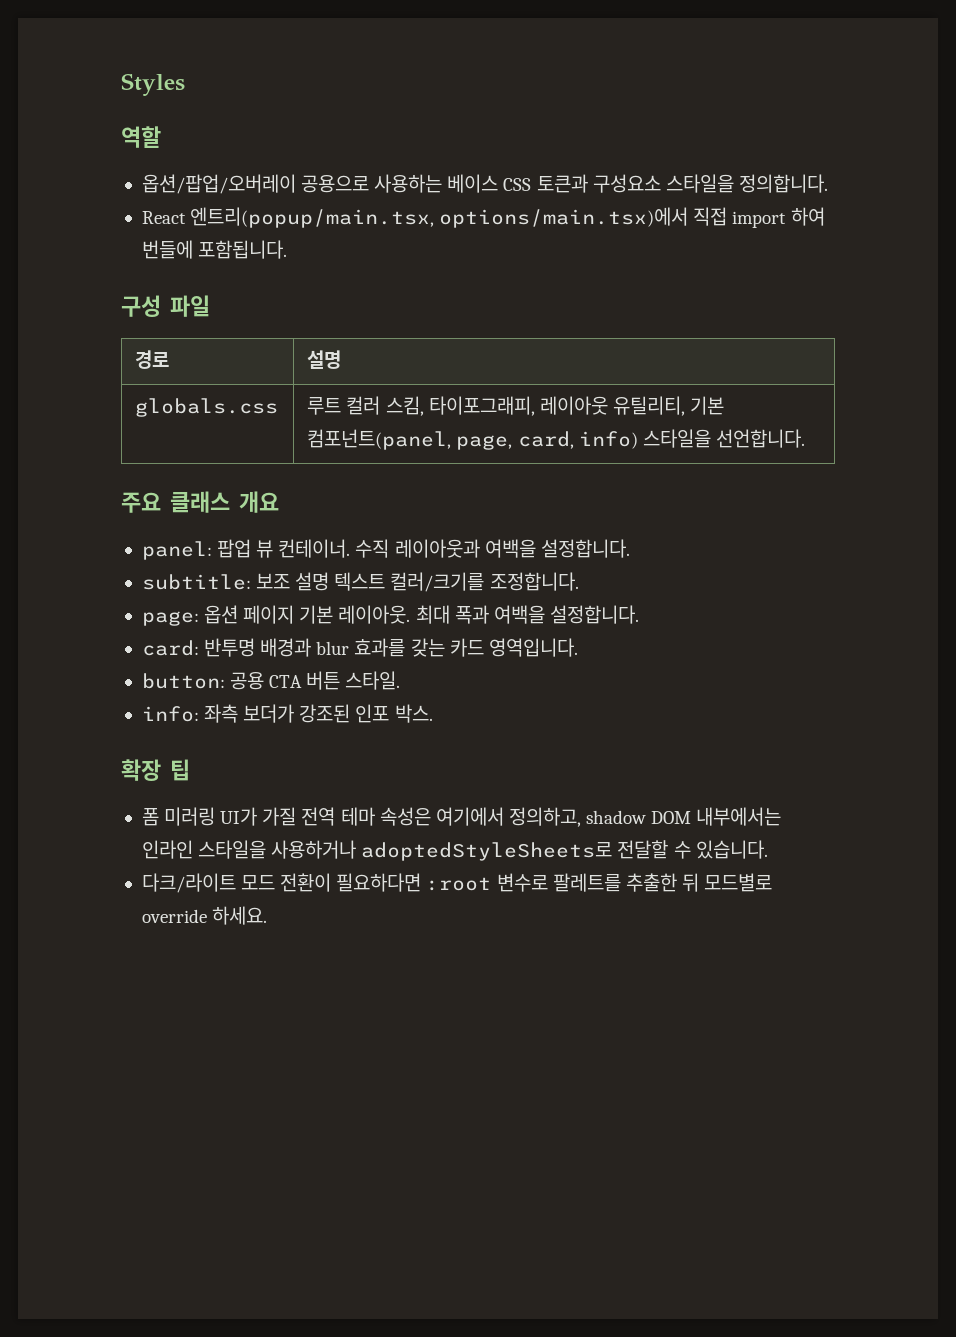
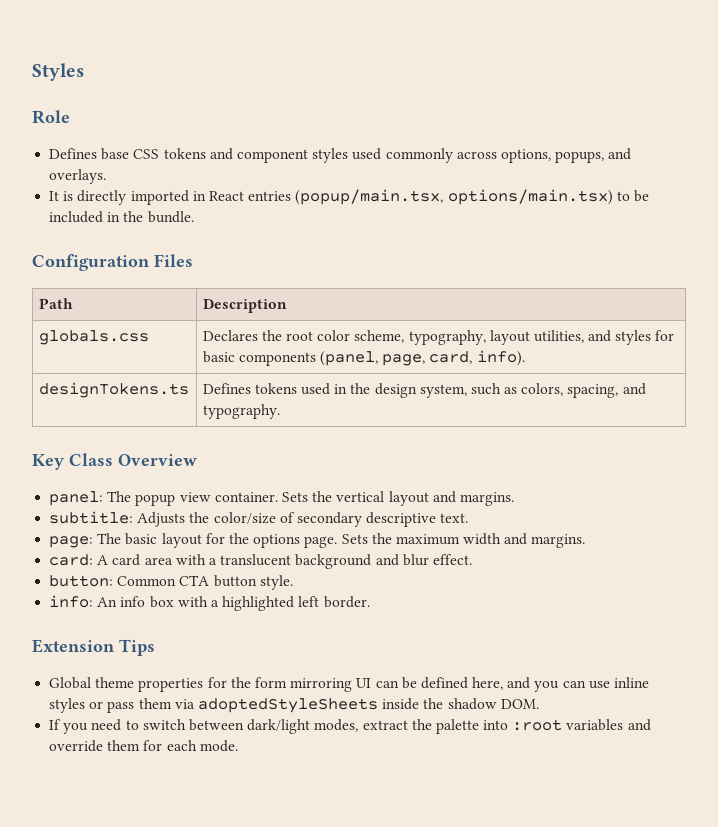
[121,126,161,148] [141,174,828,194] [141,207,825,228] [141,240,288,259] [121,295,210,317] [135,350,170,369] [307,350,342,369] [135,398,279,417] [307,396,725,416] [307,429,805,450] [121,491,279,513] [141,539,630,560] [141,572,579,592] [141,605,639,626] [141,638,578,657] [141,671,401,690] [141,704,433,723] [121,759,190,781] [141,807,782,827] [141,840,768,861] [141,873,773,893] [141,906,268,925] 역할 // 옵션/팝업/오버레이 공용으로 사용하는 베이스 CSS 토큰과 구성요소 스타일을 정의합니다. // React 엔트리(popup/main.tsx, options/main.tsx)에서 직접 import 하여 번들에 포함됩니다. // 구성 파일 // 경로 | 설명 // globals.css | 루트 컬러 스킴, 타이포그래피, 레이아웃 유틸리티, 기본 컴포넌트(panel, page, card, info) 스타일을 선언합니다. // 주요 클래스 개요 // panel: 팝업 뷰 컨테이너. 수직 레이아웃과 여백을 설정합니다. // subtitle: 보조 설명 텍스트 컬러/크기를 조정합니다. // page: 옵션 페이지 기본 레이아웃. 최대 폭과 여백을 설정합니다. // card: 반투명 배경과 blur 효과를 갖는 카드 영역입니다. // button: 공용 CTA 버튼 스타일. // info: 좌측 보더가 강조된 인포 박스. // 확장 팁 // 폼 미러링 UI가 가질 전역 테마 속성은 여기에서 정의하고, shadow DOM 내부에서는 인라인 스타일을 사용하거나 adoptedStyleSheets로 전달할 수 있습니다. // 다크/라이트 모드 전환이 필요하다면 :root 변수로 팔레트를 추출한 뒤 모드별로 override 하세요. -> [32,110,70,124] [49,148,632,163] [49,169,107,184] [49,189,649,205] [49,211,194,223] [32,254,193,271] [38,298,73,309] [202,299,287,313] [38,330,149,345] [202,330,675,345] [202,350,525,366] [38,382,189,398] [202,383,646,398] [202,404,280,419] [32,453,197,470] [49,491,514,506] [49,511,469,527] [49,533,586,548] [49,554,472,569] [49,575,293,590] [49,595,370,611] [32,639,155,656] [49,677,650,692] [49,698,539,713] [49,719,651,734] [49,740,238,752] Role // Defines base CSS tokens and component styles used commonly across options, popups, and overlays. // It is directly imported in React entries (popup/main.tsx, options/main.tsx) to be included in the bundle. // Configuration Files // Path | Description // globals.css | Declares the root color scheme, typography, layout utilities, and styles for basic components (panel, page, card, info). // designTokens.ts | Defines tokens used in the design system, such as colors, spacing, and typography. // Key Class Overview // panel: The popup view container. Sets the vertical layout and margins. // subtitle: Adjusts the color/size of secondary descriptive text. // page: The basic layout for the options page. Sets the maximum width and margins. // card: A card area with a translucent background and blur effect. // button: Common CTA button style. // info: An info box with a highlighted left border. // Extension Tips // Global theme properties for the form mirroring UI can be defined here, and you can use inline styles or pass them via adoptedStyleSheets inside the shadow DOM. // If you need to switch between dark/light modes, extract the palette into :root variables and override them for each mode.

